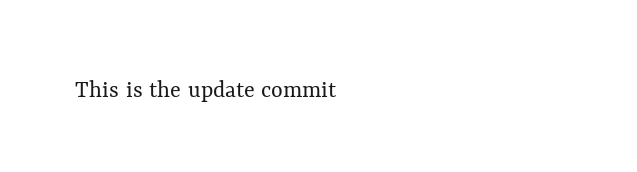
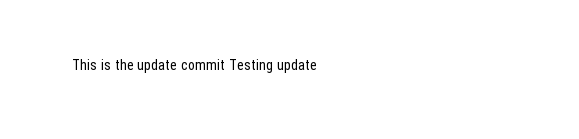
(338, 89) none -> [228,59,317,73] Testing update

